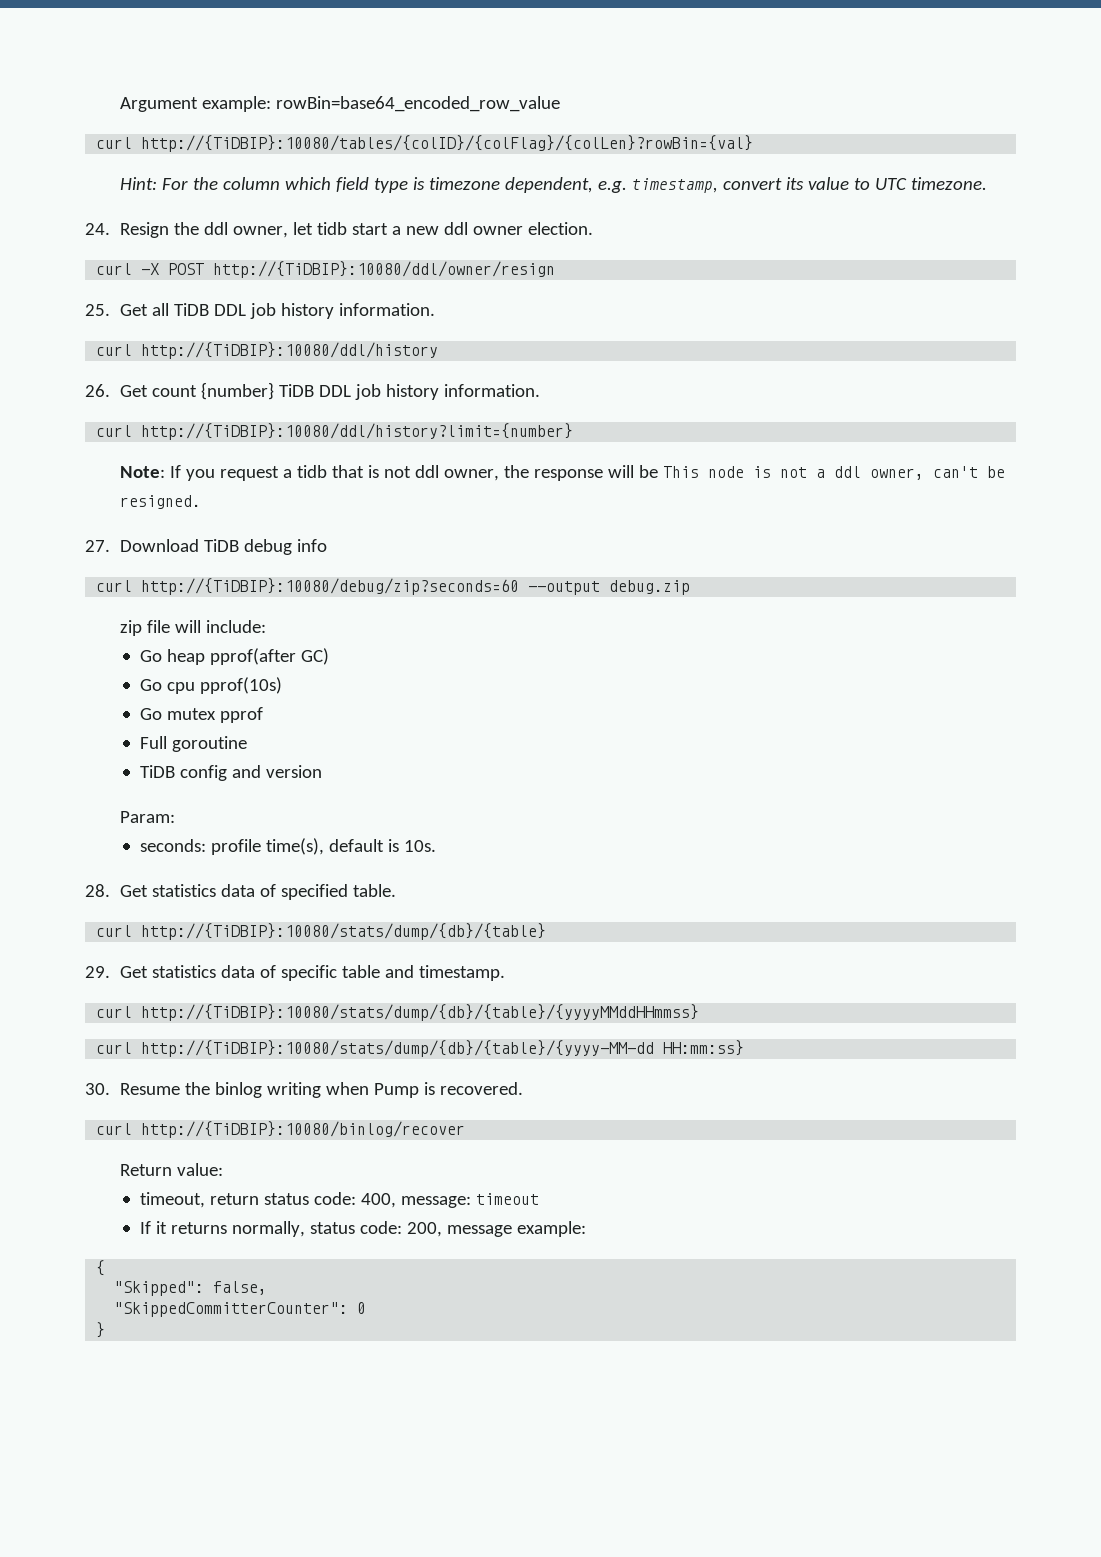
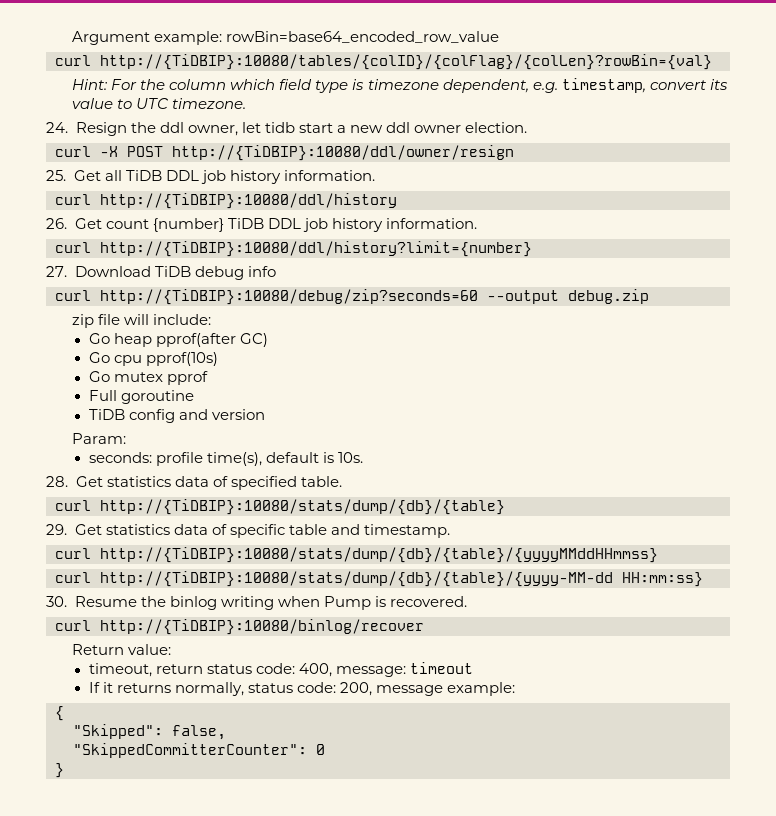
[119,465,1005,481] [119,495,201,509] // Note: If you request a tidb that is not ddl owner, the response will be This node is not a ddl owner, can't be resigned. -> (532, 249) none

